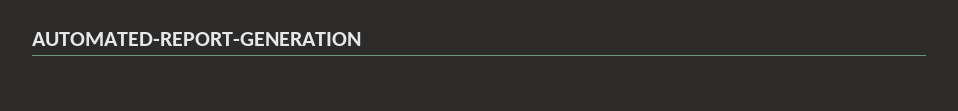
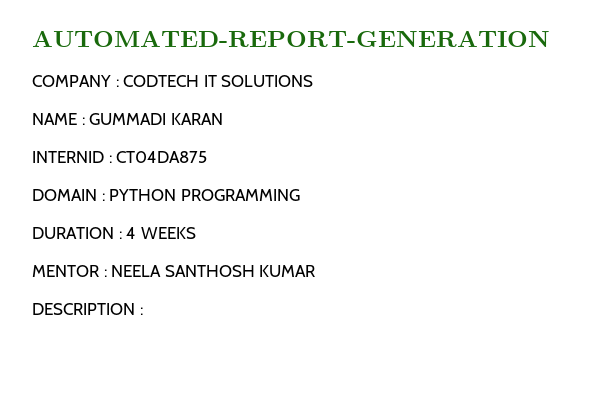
(361, 39) none -> [32,75,314,87] [32,113,223,125] [32,151,208,163] [32,189,300,201] [32,227,196,239] [32,265,316,277] [32,303,143,315] // COMPANY : CODTECH IT SOLUTIONS // NAME : GUMMADI KARAN // INTERNID : CT04DA875 // DOMAIN : PYTHON PROGRAMMING // DURATION : 4 WEEKS // MENTOR : NEELA SANTHOSH KUMAR // DESCRIPTION :

